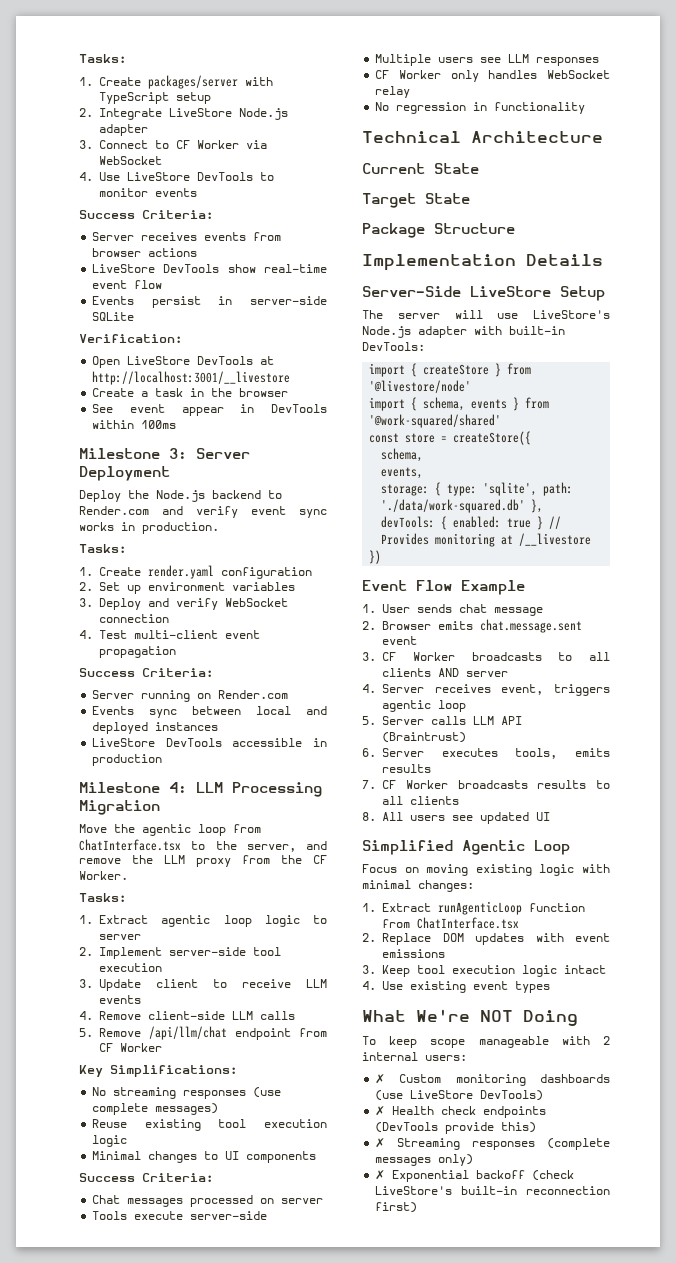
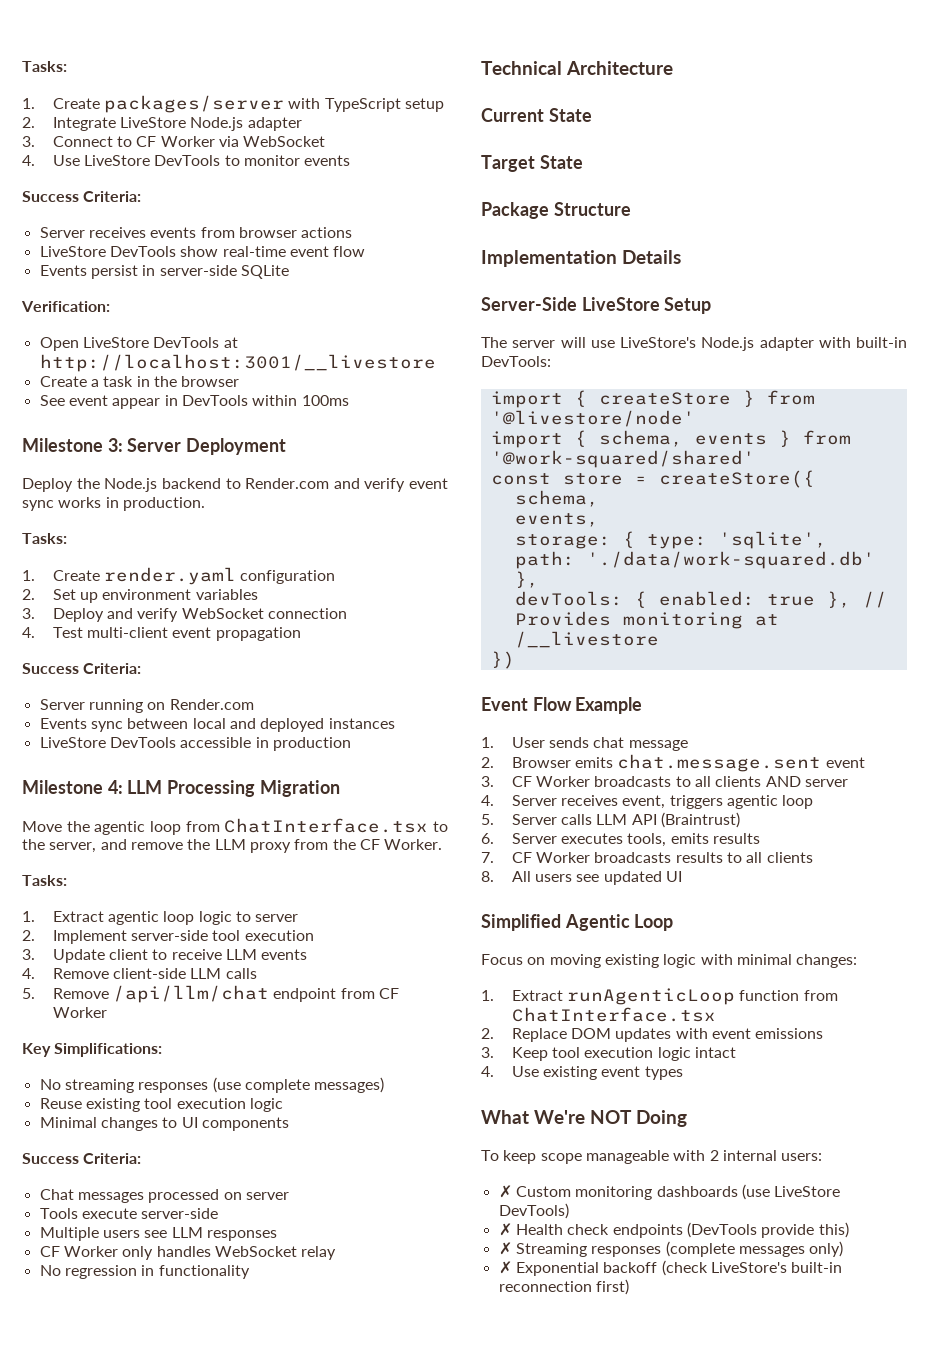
[537,516,544,530] } -> [826,591,851,608] },

